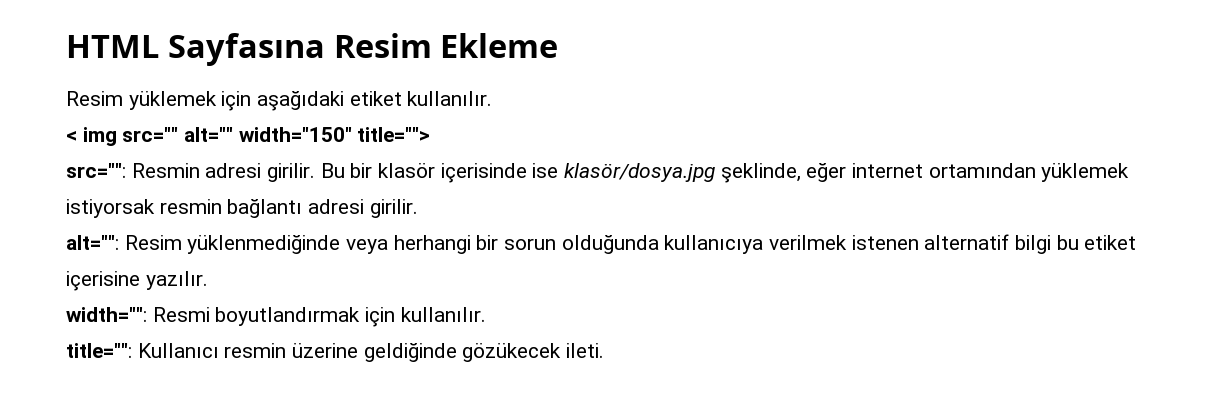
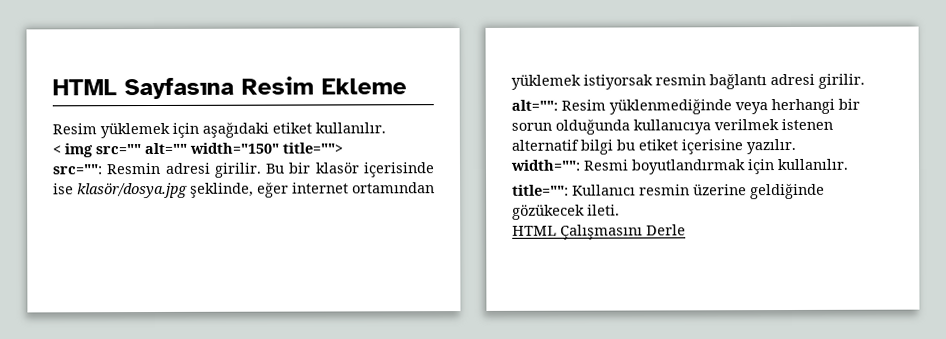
(605, 350) none -> [512,224,686,240] // HTML Çalışmasını Derle

